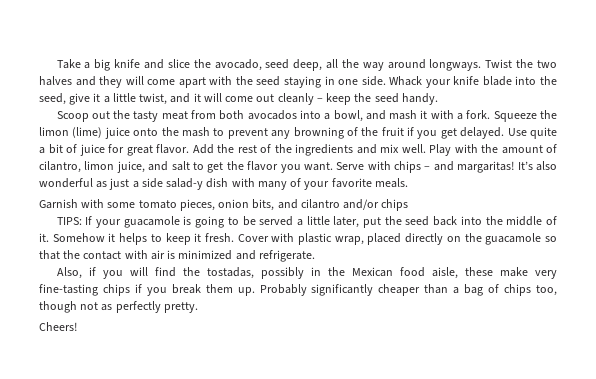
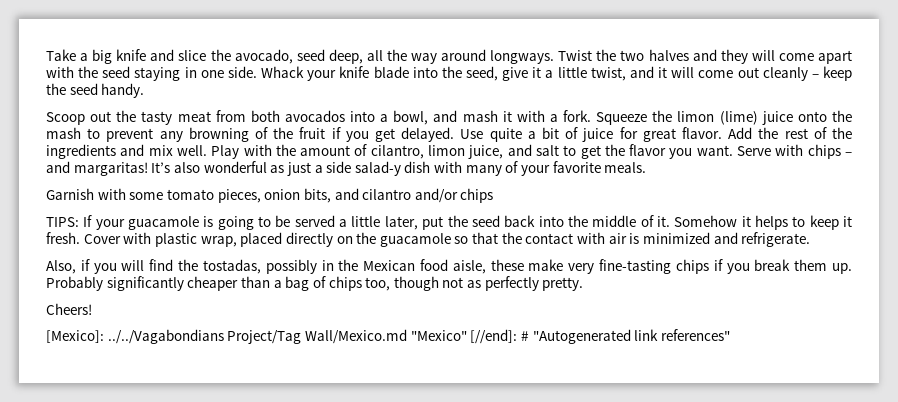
(77, 326) none -> [46,329,730,344] // [Mexico]: ../../Vagabondians Project/Tag Wall/Mexico.md "Mexico" [//end]: # "Autogenerated link references"

